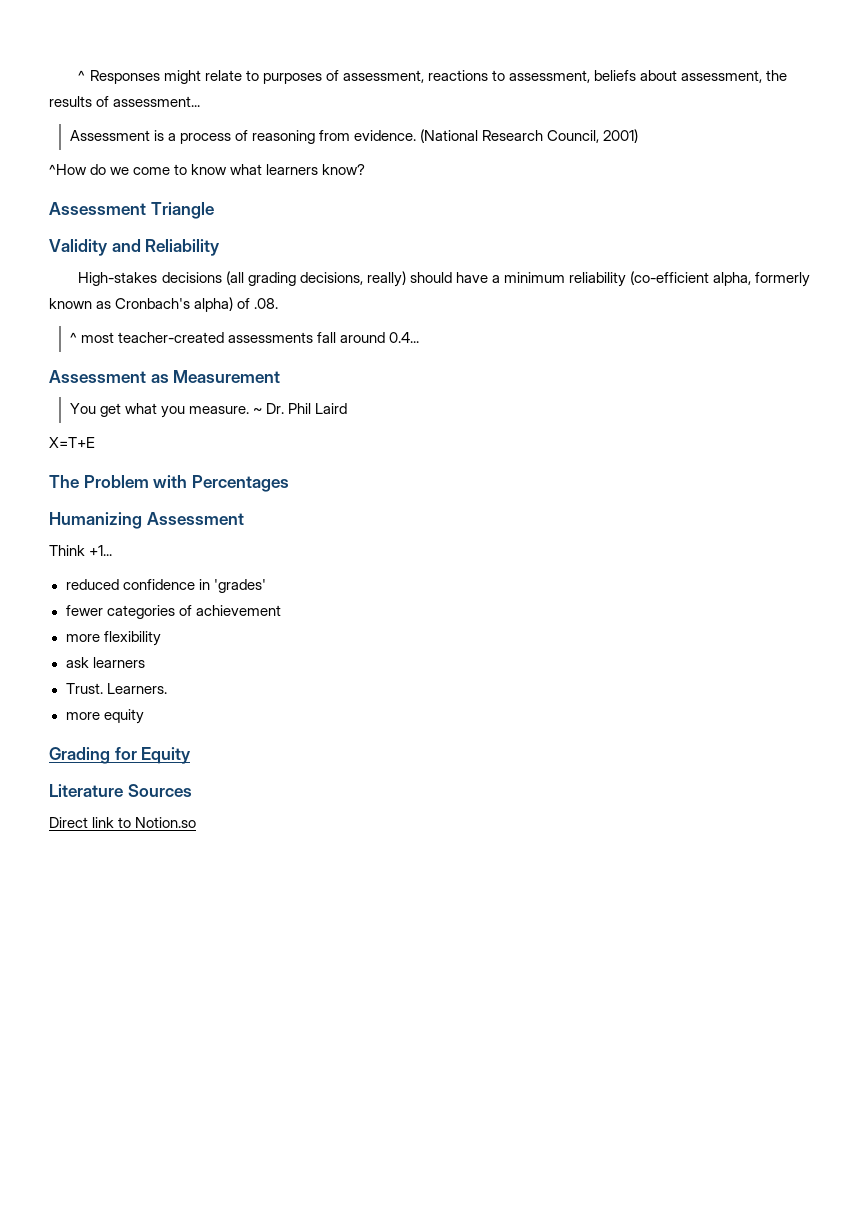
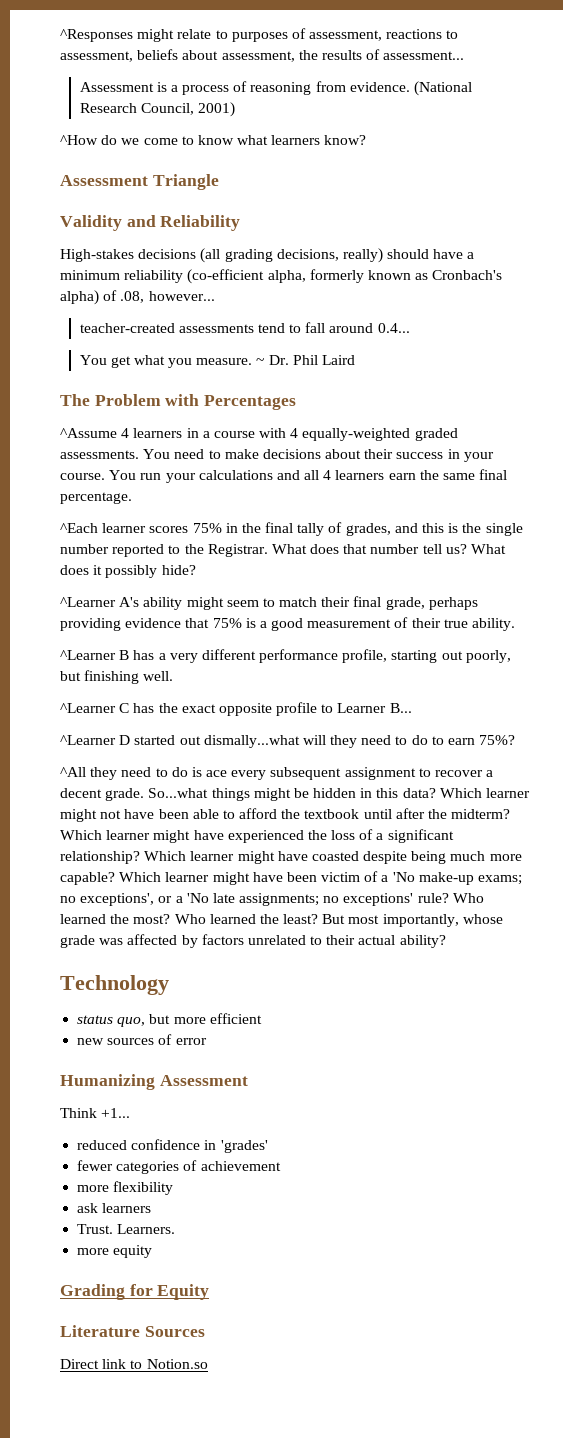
[78,70,160,84] ^ Responses -> [60,29,133,42] ^Responses
[254,298,279,309] [69,332,313,343] .08. // ^ most teacher-created assessments -> [120,291,215,303] [79,323,302,333] .08, however... // teacher-created assessments tend to
[49,370,281,383] // Assessment as Measurement -> (410, 328) none
[49,437,95,448] // X=T+E -> (355, 360) none
(289, 483) none -> [60,428,458,441] [60,449,494,462] [60,469,508,483] [60,492,132,504] [60,522,523,536] [60,544,507,557] [60,565,196,578] [60,596,478,610] [60,617,516,631] [60,649,511,663] [60,670,174,684] [60,702,412,716] [60,735,516,748] [60,767,494,780] [60,788,531,801] [60,808,511,822] [60,829,454,843] [60,851,522,864] [60,871,523,885] [60,893,484,906] [60,914,503,927] [60,934,446,948] [60,975,169,995] [77,1013,262,1027] [77,1034,207,1045] // ^Assume 4 learners in a course with 4 equally-weighted graded assessments. You need to make decisions about their success in your course. You run your calculations and all 4 learners earn the same final percentage. // ^Each learner scores 75% in the final tally of grades, and this is the single number reported to the Registrar. What does that number tell us? What does it possibly hide? // ^Learner A's ability might seem to match their final grade, perhaps providing evidence that 75% is a good measurement of their true ability. // ^Learner B has a very different performance profile, starting out poorly, but finishing well. // ^Learner C has the exact opposite profile to Learner B... // ^Learner D started out dismally...what will they need to do to earn 75%? // ^All they need to do is ace every subsequent assignment to recover a decent grade. So...what things might be hidden in this data? Which learner might not have been able to afford the textbook until after the midterm? Which learner might have experienced the loss of a significant relationship? Which learner might have coasted despite being much more capable? Which learner might have been victim of a 'No make-up exams; no exceptions', or a 'No late assignments; no exceptions' rule? Who learned the most? Who learned the least? But most importantly, whose grade was affected by factors unrelated to their actual ability? // Technology // status quo, but more efficient // new sources of error

